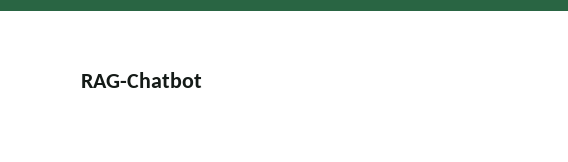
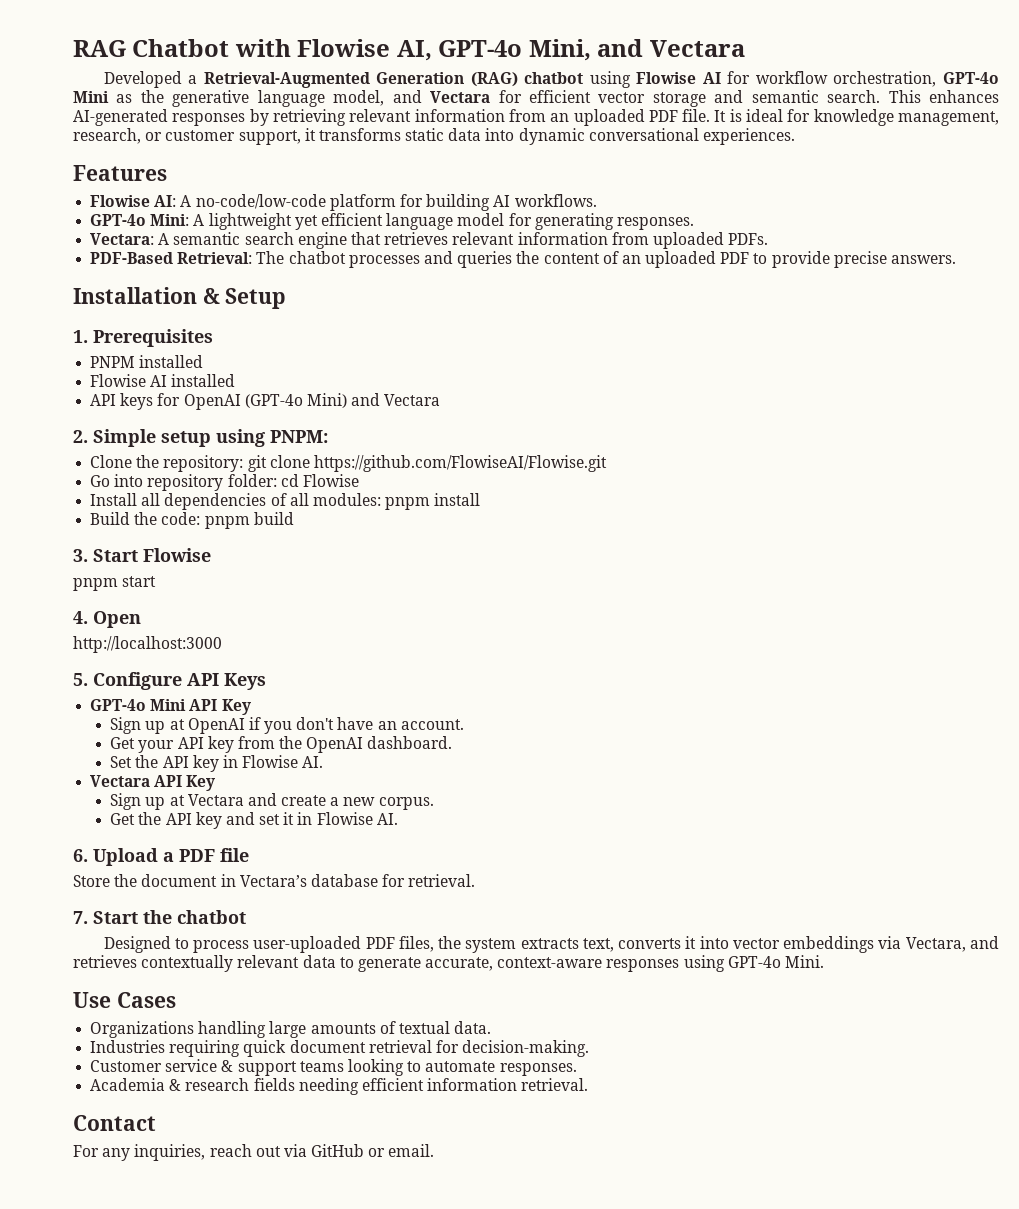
[81,72,202,88] RAG-Chatbot -> [73,39,745,61] [103,71,999,88] [73,90,999,107] [73,109,999,126] [73,128,796,145] [73,165,167,181] [90,194,597,211] [90,213,694,230] [90,232,769,249] [90,251,957,268] [73,287,287,309] [73,329,213,347] [90,355,204,368] [90,374,236,387] [90,393,441,410] [73,429,328,447] [90,455,607,472] [90,474,359,491] [90,493,481,510] [90,512,294,529] [73,548,211,562] [73,576,157,591] [73,611,141,628] [73,636,222,653] [73,672,266,690] [90,699,251,715] [110,717,464,734] [110,736,453,753] [110,755,324,772] [90,775,216,791] [110,793,434,810] [110,812,398,829] [73,848,249,866] [73,874,476,887] [73,910,246,924] [103,936,999,953] [73,955,825,972] [73,992,176,1008] [90,1021,492,1038] [90,1040,590,1057] [90,1059,577,1076] [90,1078,589,1095] [73,1115,156,1131] [73,1144,435,1161] RAG Chatbot with Flowise AI, GPT-4o Mini, and Vectara // Developed a Retrieval-Augmented Generation (RAG) chatbot using Flowise AI for workflow orchestration, GPT-4o Mini as the generative language model, and Vectara for efficient vector storage and semantic search. This enhances AI-generated responses by retrieving relevant information from an uploaded PDF file. It is ideal for knowledge management, research, or customer support, it transforms static data into dynamic conversational experiences. // Features // Flowise AI: A no-code/low-code platform for building AI workflows. // GPT-4o Mini: A lightweight yet efficient language model for generating responses. // Vectara: A semantic search engine that retrieves relevant information from uploaded PDFs. // PDF-Based Retrieval: The chatbot processes and queries the content of an uploaded PDF to provide precise answers. // Installation & Setup // 1. Prerequisites // PNPM installed // Flowise AI installed // API keys for OpenAI (GPT-4o Mini) and Vectara // 2. Simple setup using PNPM: // Clone the repository: git clone https://github.com/FlowiseAI/Flowise.git // Go into repository folder: cd Flowise // Install all dependencies of all modules: pnpm install // Build the code: pnpm build // 3. Start Flowise // pnpm start // 4. Open // http://localhost:3000 // 5. Configure API Keys // GPT-4o Mini API Key // Sign up at OpenAI if you don't have an account. // Get your API key from the OpenAI dashboard. // Set the API key in Flowise AI. // Vectara API Key // Sign up at Vectara and create a new corpus. // Get the API key and set it in Flowise AI. // 6. Upload a PDF file // Store the document in Vectara’s database for retrieval. // 7. Start the chatbot // Designed to process user-uploaded PDF files, the system extracts text, converts it into vector embeddings via Vectara, and retrieves contextually relevant data to generate accurate, context-aware responses using GPT-4o Mini. // Use Cases // Organizations handling large amounts of textual data. // Industries requiring quick document retrieval for decision-making. // Customer service & support teams looking to automate responses. // Academia & research fields needing efficient information retrieval. // Contact // For any inquiries, reach out via GitHub or email.

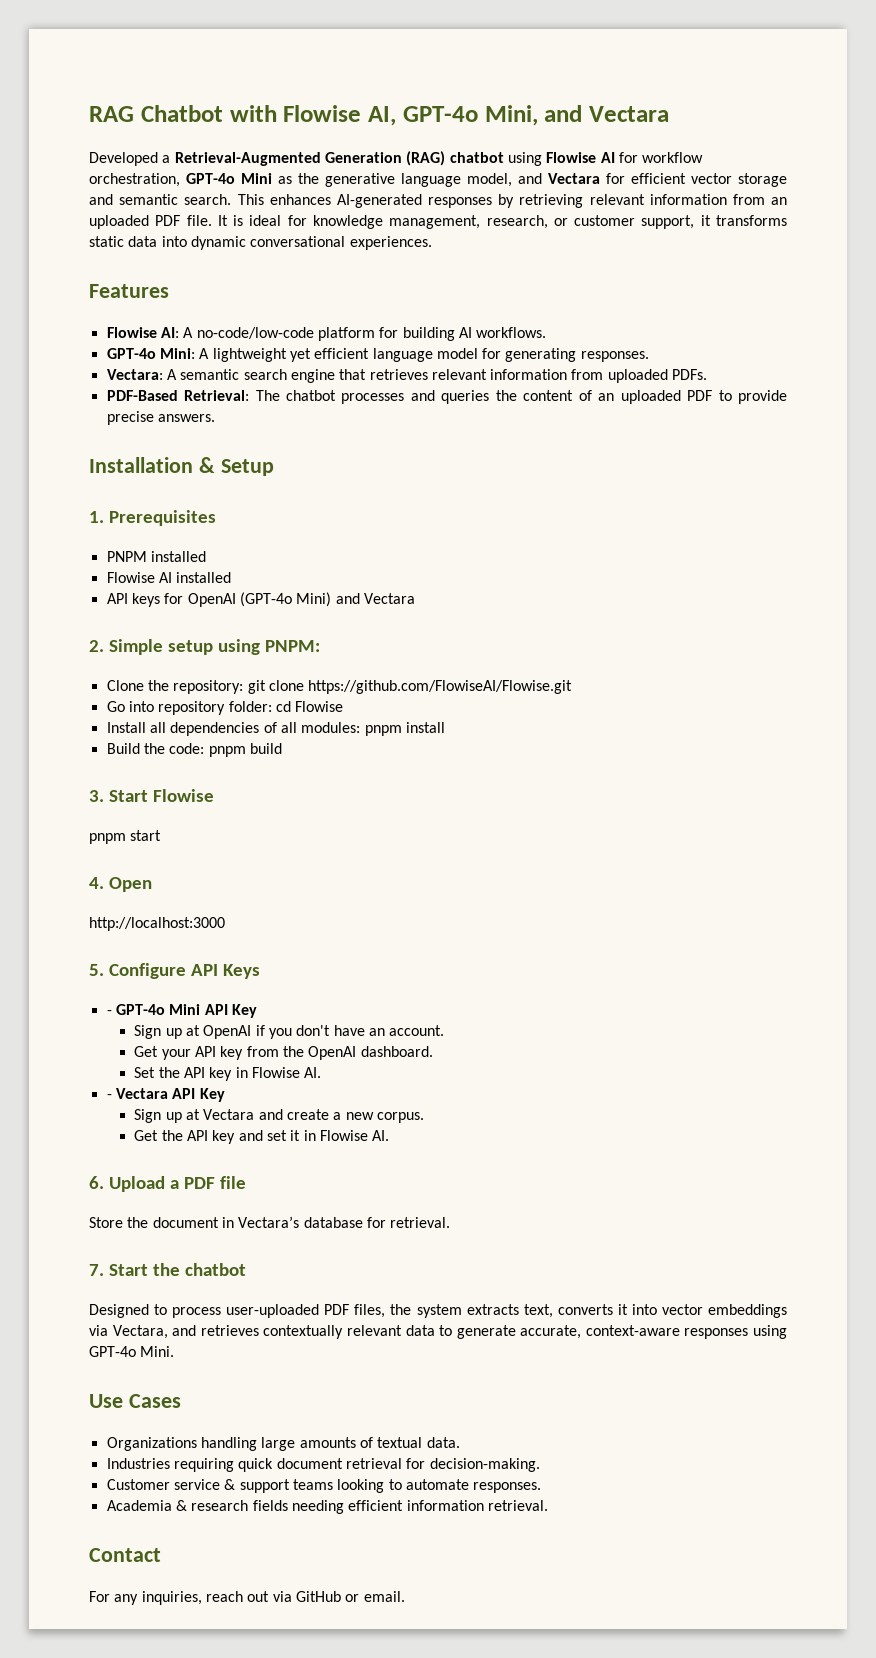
(266, 681) none -> [106,1010,112,1015] -
(324, 762) none -> [106,1094,112,1099] -

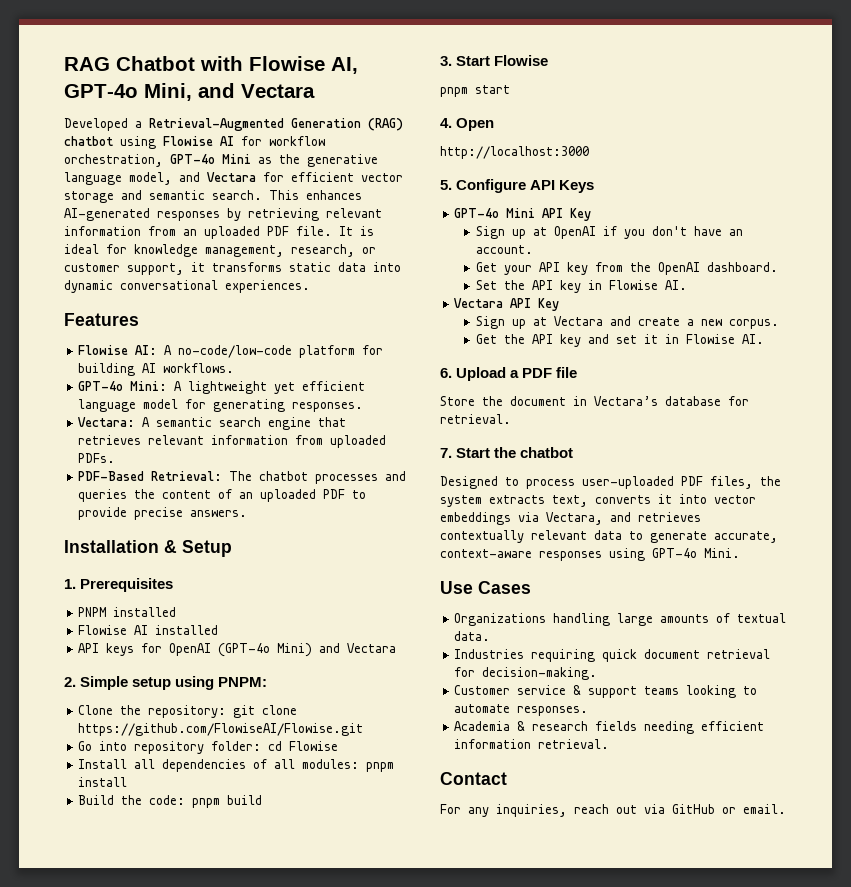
[106,1010,112,1015] - -> (595, 186) none
[106,1094,112,1099] - -> (688, 285) none

